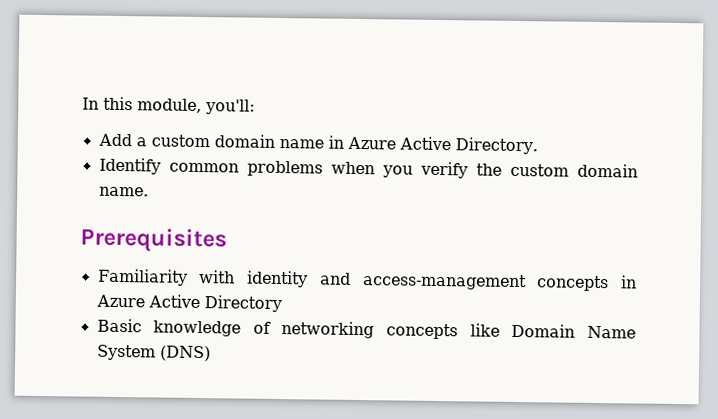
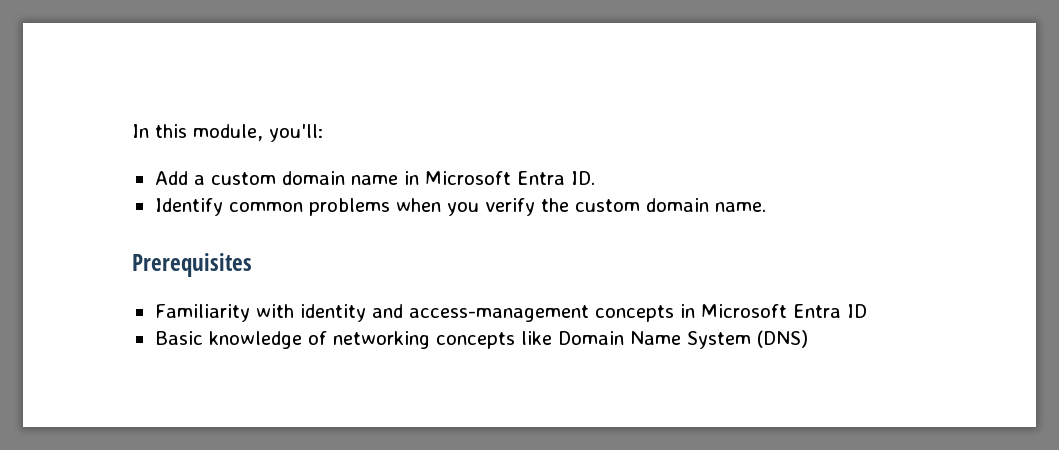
[346,136,538,155] Azure Active Directory. -> [424,171,595,185] Microsoft Entra ID.
[95,294,282,313] Azure Active Directory -> [700,304,867,318] Microsoft Entra ID

